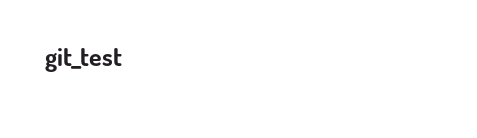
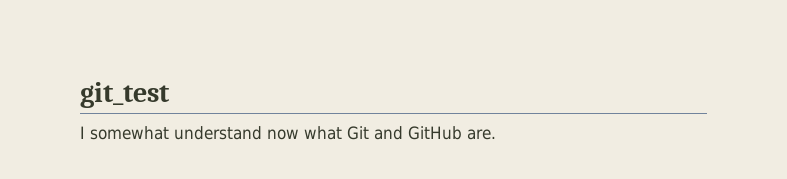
(122, 60) none -> [80,126,496,140] // I somewhat understand now what Git and GitHub are.

